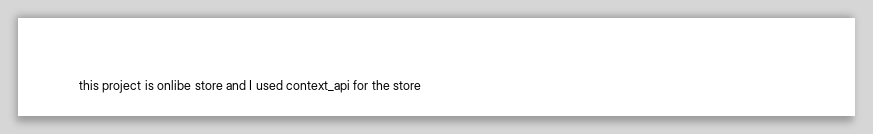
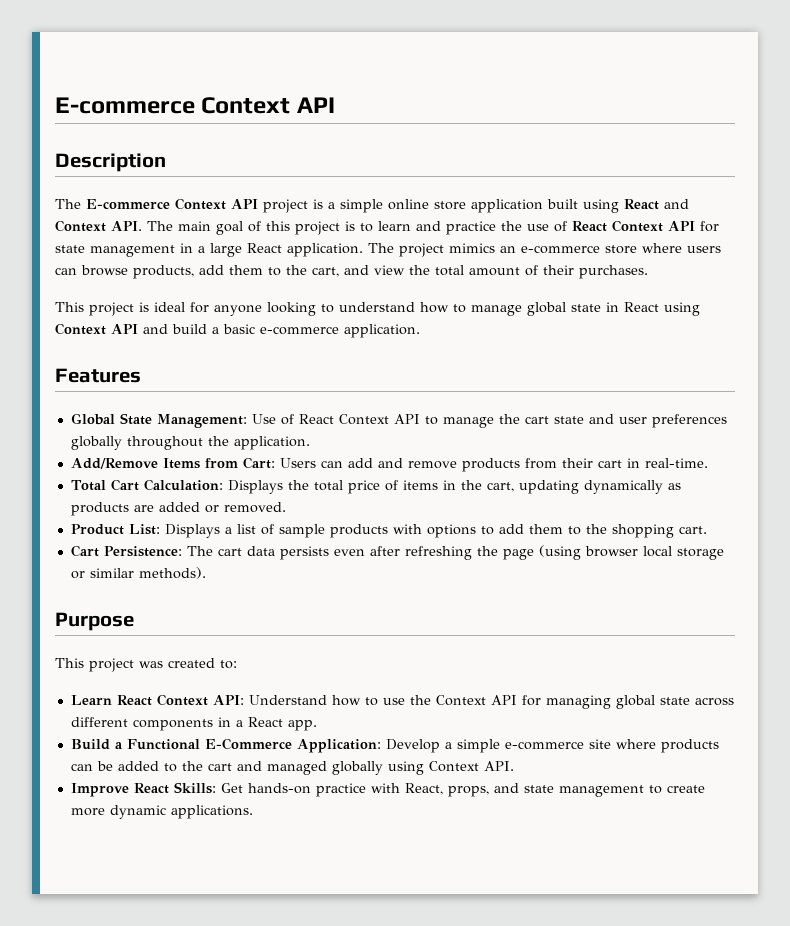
[79,80,422,93] this project is onlibe store and I used context_api for the store -> [55,97,335,114] [55,153,166,172] [55,198,689,213] [55,220,719,235] [55,243,721,257] [55,265,648,279] [55,302,700,316] [55,323,420,338] [55,368,141,383] [70,413,727,428] [70,436,310,450] [70,457,708,472] [70,479,681,494] [70,502,286,516] [70,524,707,538] [70,545,724,560] [70,567,206,579] [55,612,134,631] [55,658,237,672] [70,694,734,709] [70,717,317,731] [70,738,719,753] [70,761,514,775] [70,782,705,797] [70,805,253,819] E-commerce Context API // Description // The E-commerce Context API project is a simple online store application built using React and Context API. The main goal of this project is to learn and practice the use of React Context API for state management in a large React application. The project mimics an e-commerce store where users can browse products, add them to the cart, and view the total amount of their purchases. // This project is ideal for anyone looking to understand how to manage global state in React using Context API and build a basic e-commerce application. // Features // Global State Management: Use of React Context API to manage the cart state and user preferences globally throughout the application. // Add/Remove Items from Cart: Users can add and remove products from their cart in real-time. // Total Cart Calculation: Displays the total price of items in the cart, updating dynamically as products are added or removed. // Product List: Displays a list of sample products with options to add them to the shopping cart. // Cart Persistence: The cart data persists even after refreshing the page (using browser local storage or similar methods). // Purpose // This project was created to: // Learn React Context API: Understand how to use the Context API for managing global state across different components in a React app. // Build a Functional E-Commerce Application: Develop a simple e-commerce site where products can be added to the cart and managed globally using Context API. // Improve React Skills: Get hands-on practice with React, props, and state management to create more dynamic applications.

